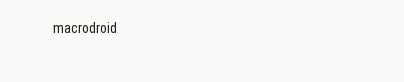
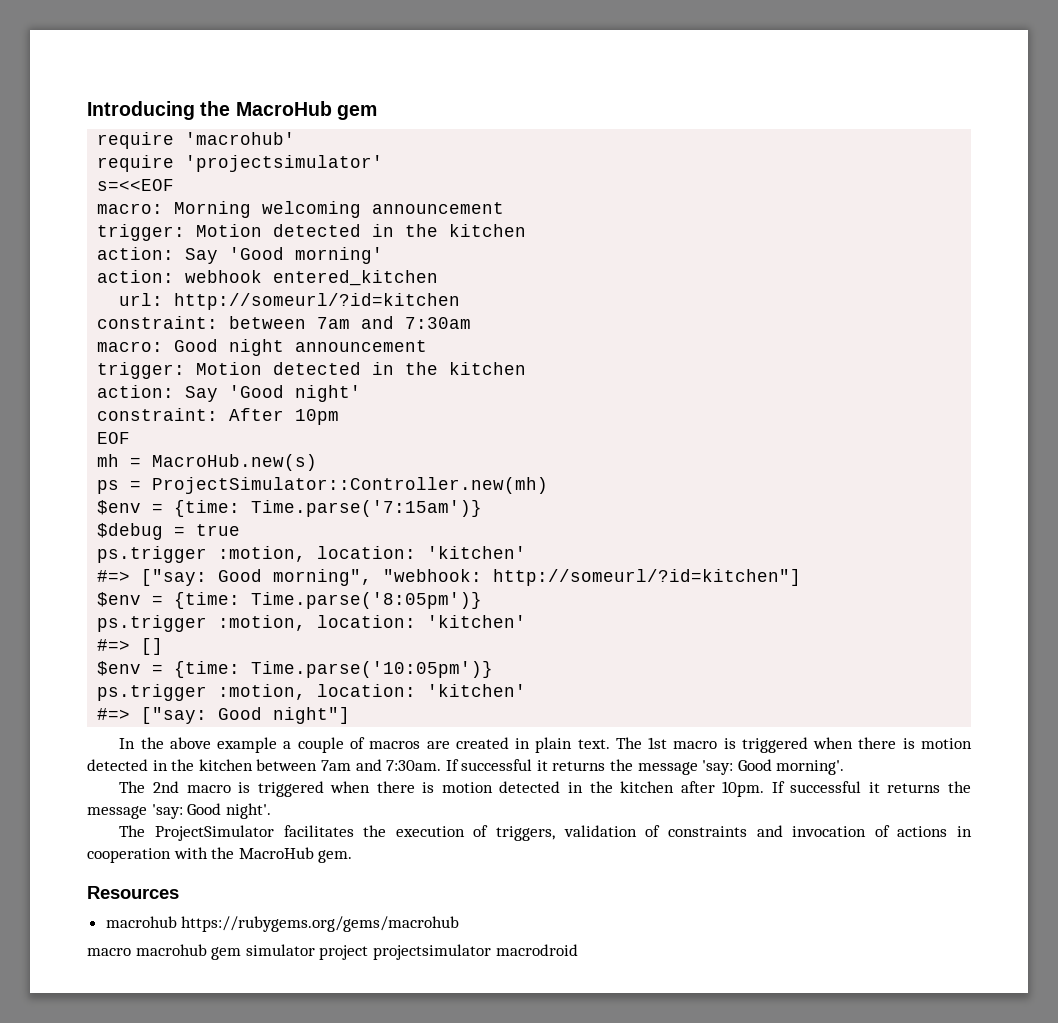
(53, 27) none -> [87,101,377,120] [97,132,296,149] [97,155,384,172] [97,179,175,191] [97,201,505,218] [97,224,527,241] [97,247,384,264] [97,270,439,286] [119,293,461,310] [97,316,472,329] [97,339,428,356] [97,362,527,379] [97,385,362,402] [97,408,340,425] [97,432,131,444] [97,454,318,471] [97,477,549,494] [97,500,483,517] [97,523,241,540] [97,546,527,563] [97,569,802,586] [97,592,483,609] [97,615,527,632] [97,638,164,655] [97,661,494,678] [97,684,527,701] [97,707,351,724] [119,737,973,753] [87,759,845,775] [119,781,971,797] [87,803,271,819] [119,825,972,841] [87,847,353,863] [87,886,179,899] [105,916,460,932] [87,944,491,960] Introducing the MacroHub gem // require 'macrohub' // require 'projectsimulator' // s=<<EOF // macro: Morning welcoming announcement // trigger: Motion detected in the kitchen // action: Say 'Good morning' // action: webhook entered_kitchen // url: http://someurl/?id=kitchen // constraint: between 7am and 7:30am // macro: Good night announcement // trigger: Motion detected in the kitchen // action: Say 'Good night' // constraint: After 10pm // EOF // mh = MacroHub.new(s) // ps = ProjectSimulator::Controller.new(mh) // $env = {time: Time.parse('7:15am')} // $debug = true // ps.trigger :motion, location: 'kitchen' // #=> ["say: Good morning", "webhook: http://someurl/?id=kitchen"] // $env = {time: Time.parse('8:05pm')} // ps.trigger :motion, location: 'kitchen' // #=> [] // $env = {time: Time.parse('10:05pm')} // ps.trigger :motion, location: 'kitchen' // #=> ["say: Good night"] // In the above example a couple of macros are created in plain text. The 1st macro is triggered when there is motion detected in the kitchen between 7am and 7:30am. If successful it returns the message 'say: Good morning'. // The 2nd macro is triggered when there is motion detected in the kitchen after 10pm. If successful it returns the message 'say: Good night'. // The ProjectSimulator facilitates the execution of triggers, validation of constraints and invocation of actions in cooperation with the MacroHub gem. // Resources // macrohub https://rubygems.org/gems/macrohub // macro macrohub gem simulator project projectsimulator

